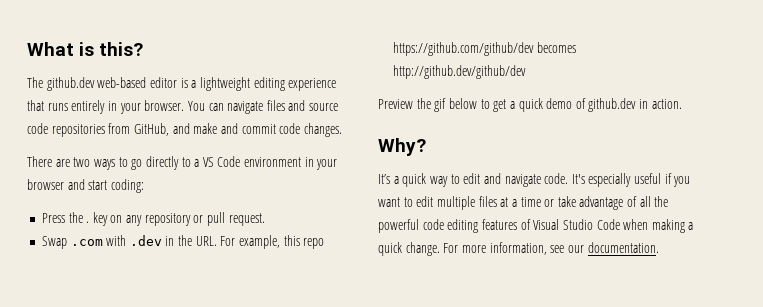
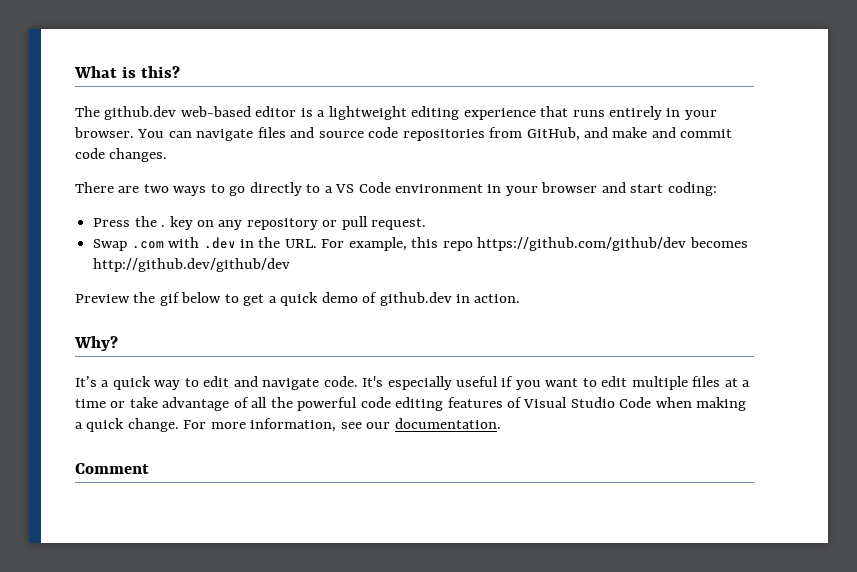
(659, 247) none -> [75,463,149,474] // Comment

